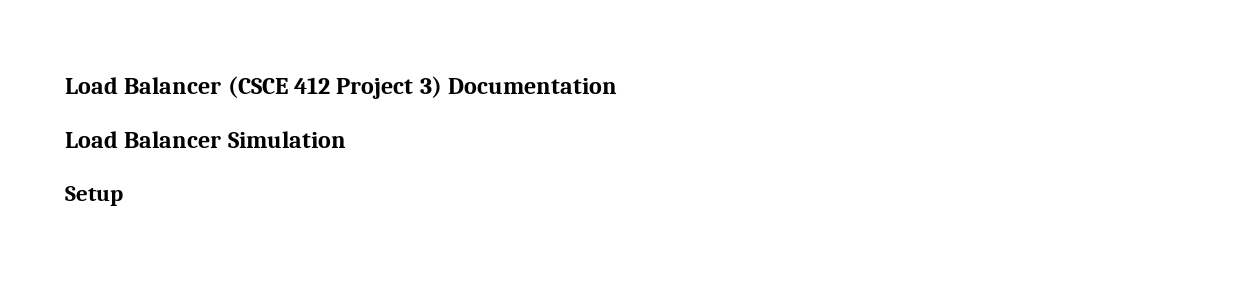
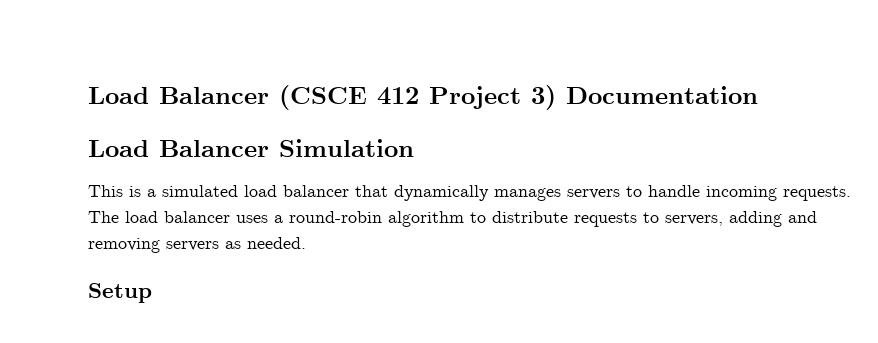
(346, 139) none -> [88,185,851,201] [88,211,817,227] [88,237,306,253] // This is a simulated load balancer that dynamically manages servers to handle incoming requests. The load balancer uses a round-robin algorithm to distribute requests to servers, adding and removing servers as needed.

